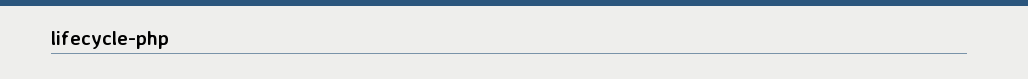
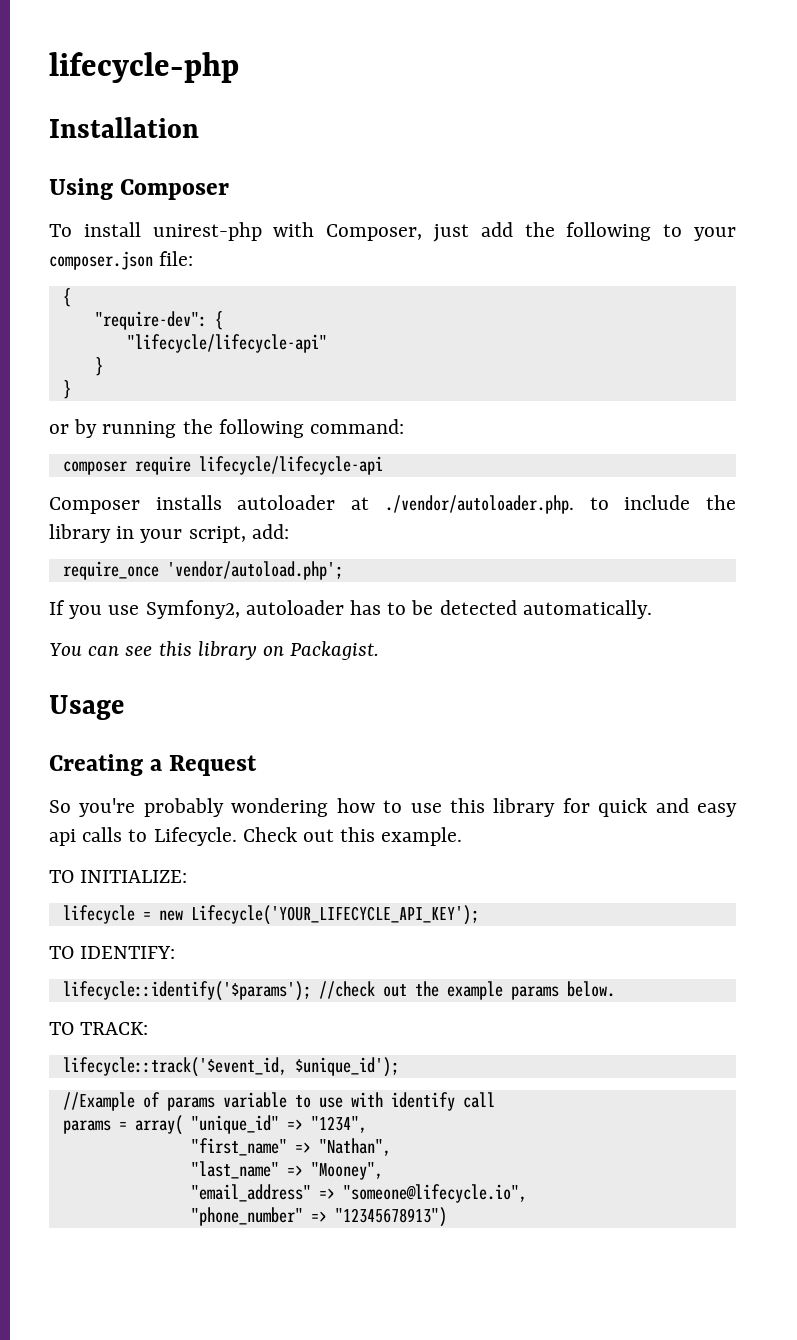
(169, 40) none -> [49,117,199,138] [49,178,230,200] [49,222,736,242] [49,251,194,270] [62,288,71,307] [94,311,223,330] [126,334,327,353] [94,357,103,376] [62,380,71,399] [49,419,405,438] [62,456,383,475] [49,495,736,514] [49,524,289,543] [62,561,343,580] [49,600,652,619] [49,641,380,660] [49,695,124,720] [49,754,258,776] [49,798,737,817] [49,827,463,846] [49,870,188,883] [62,905,479,925] [49,946,176,959] [62,981,615,1001] [49,1022,149,1035] [62,1057,399,1077] [62,1092,495,1111] [62,1115,367,1135] [190,1138,391,1156] [190,1161,383,1180] [190,1184,527,1203] [190,1207,447,1227] // Installation // Using Composer // To install unirest-php with Composer, just add the following to your composer.json file: // { // "require-dev": { // "lifecycle/lifecycle-api" // } // } // or by running the following command: // composer require lifecycle/lifecycle-api // Composer installs autoloader at ./vendor/autoloader.php. to include the library in your script, add: // require_once 'vendor/autoload.php'; // If you use Symfony2, autoloader has to be detected automatically. // You can see this library on Packagist. // Usage // Creating a Request // So you're probably wondering how to use this library for quick and easy api calls to Lifecycle. Check out this example. // TO INITIALIZE: // lifecycle = new Lifecycle('YOUR_LIFECYCLE_API_KEY'); // TO IDENTIFY: // lifecycle::identify('$params'); //check out the example params below. // TO TRACK: // lifecycle::track('$event_id, $unique_id'); // //Example of params variable to use with identify call // params = array( "unique_id" => "1234", // "first_name" => "Nathan", // "last_name" => "Mooney", // "email_address" => "someone@lifecycle.io", // "phone_number" => "12345678913")

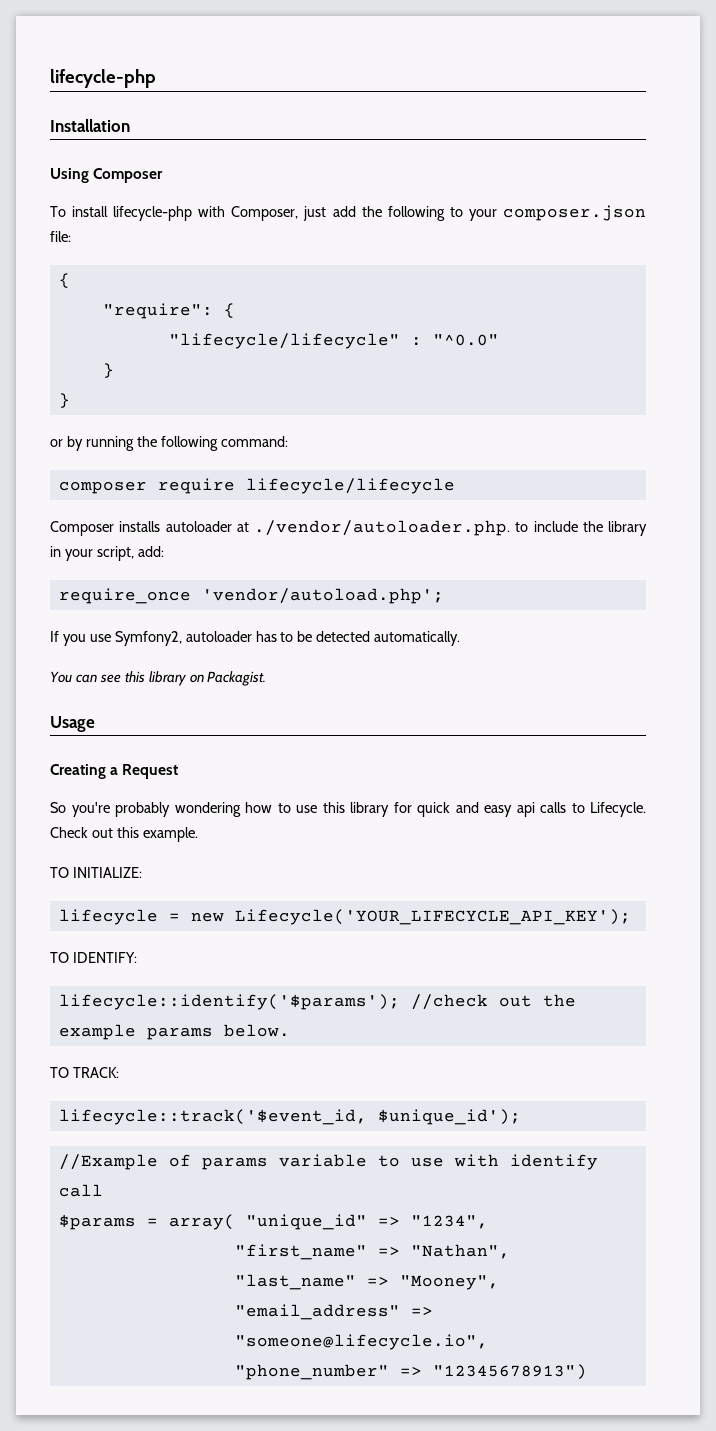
[152,222,262,241] unirest-php -> [113,206,193,221] lifecycle-php
[94,311,223,330] [126,334,327,353] "require-dev": { // "lifecycle/lifecycle-api" -> [102,303,235,319] [168,333,499,349] "require": { // "lifecycle/lifecycle" : "^0.0"
[198,456,383,475] lifecycle/lifecycle-api -> [245,478,455,494] lifecycle/lifecycle
[62,1120,111,1134] params -> [58,1214,136,1230] $params

